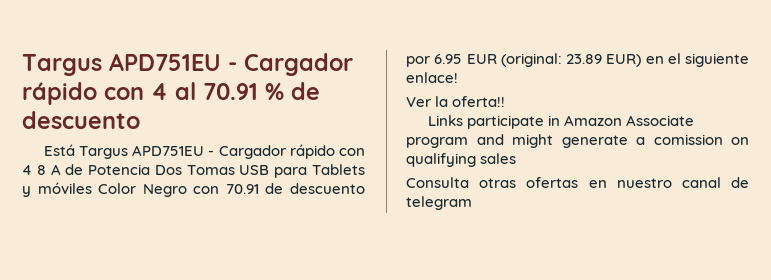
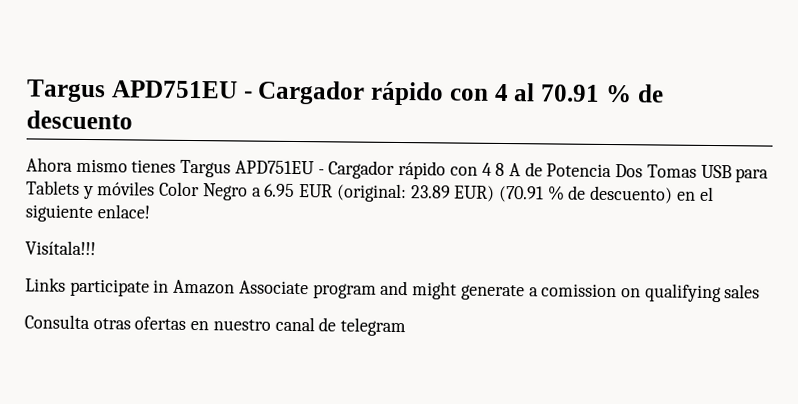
[43,144,75,156] Está -> [26,157,177,173] Ahora mismo tienes
[193,183,366,194] [406,56,430,67] con 70.91 de descuento por -> [251,187,262,197] a
(642, 60) none -> [498,185,674,204] (70.91 % de descuento)
[406,96,506,107] Ver la oferta!! -> [25,240,96,256] Visítala!!!

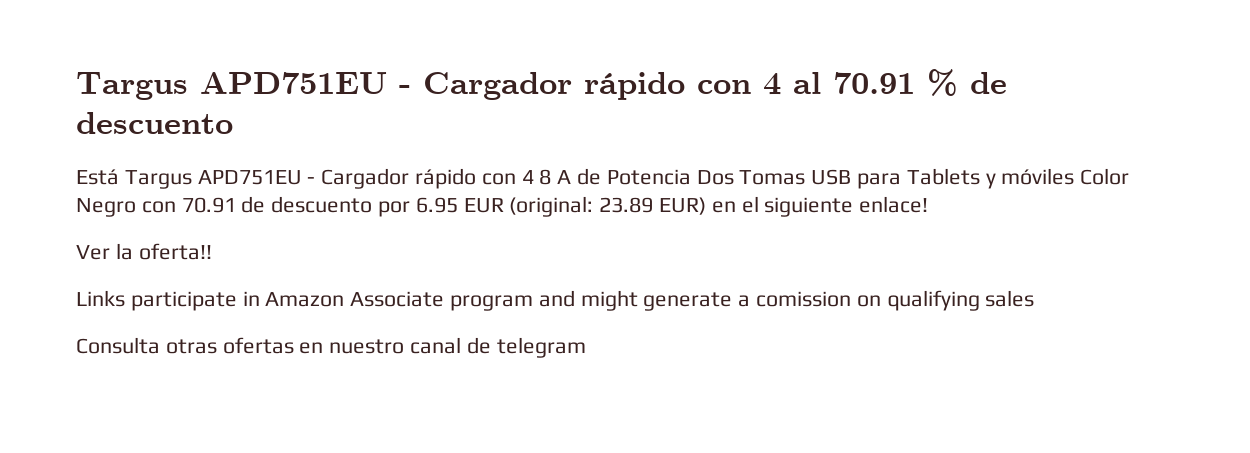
[26,157,177,173] Ahora mismo tienes -> [76,169,119,185] Está
[251,187,262,197] a -> [141,196,411,217] con 70.91 de descuento por
[498,185,674,204] (70.91 % de descuento) -> (707, 206) none
[25,240,96,256] Visítala!!! -> [76,243,212,260] Ver la oferta!!

